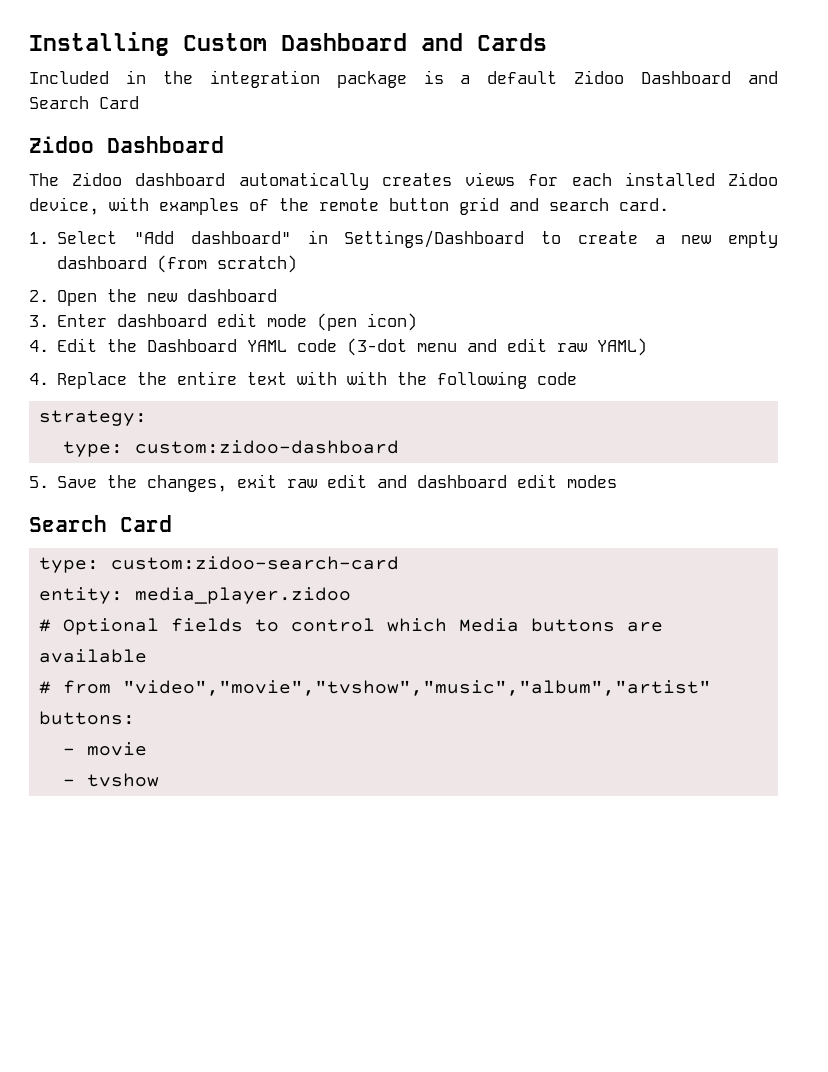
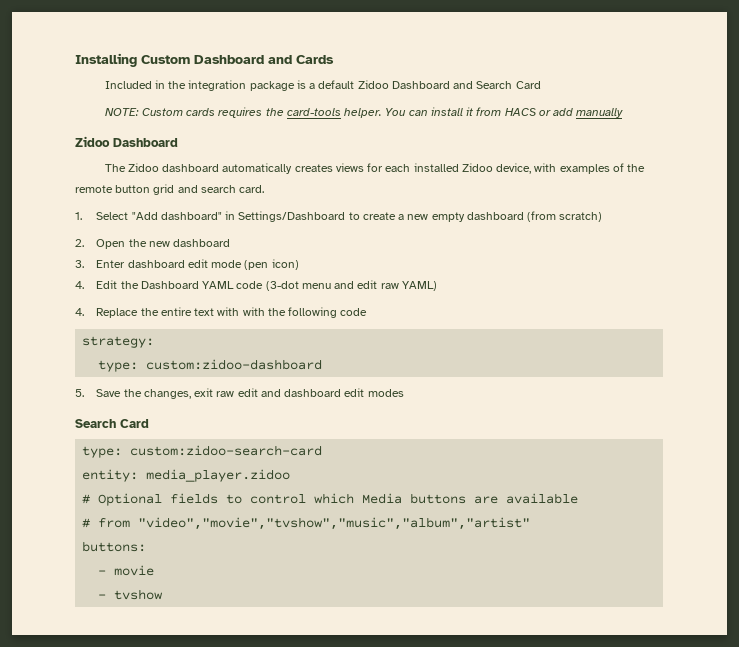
(139, 102) none -> [104,107,624,118] // NOTE: Custom cards requires the card-tools helper. You can install it from HACS or add manually

